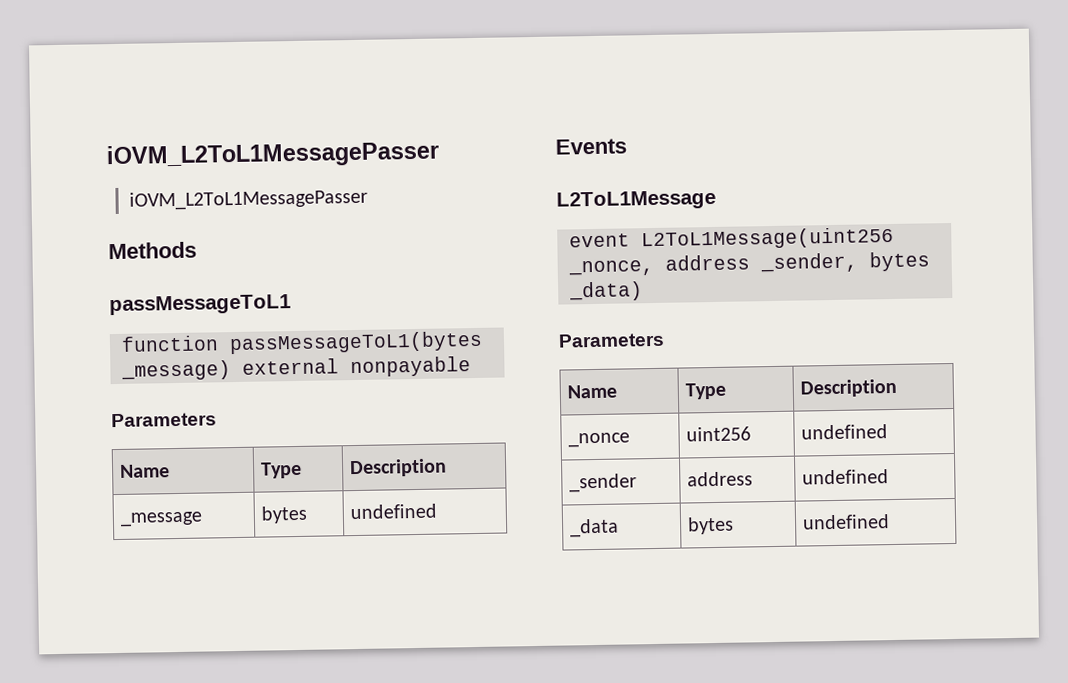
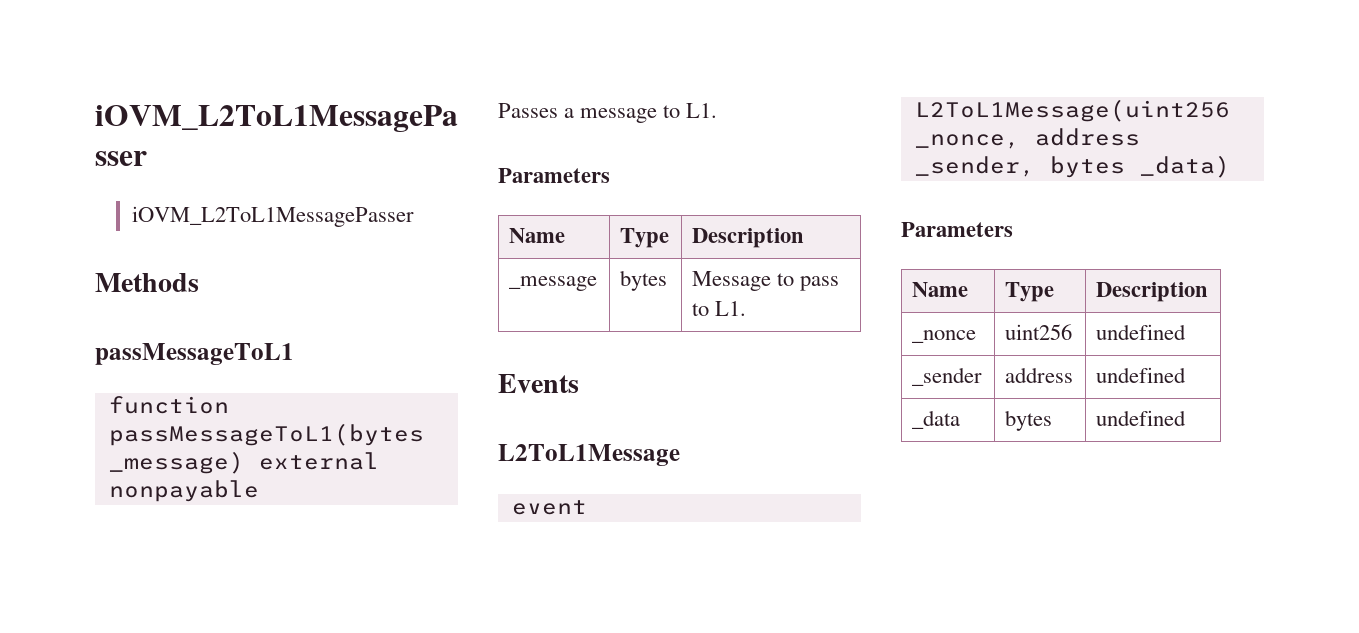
(471, 367) none -> [498,103,718,123] // Passes a message to L1.
[350,503,438,520] undefined -> [692,271,840,291] [692,301,747,316] Message to pass to L1.

